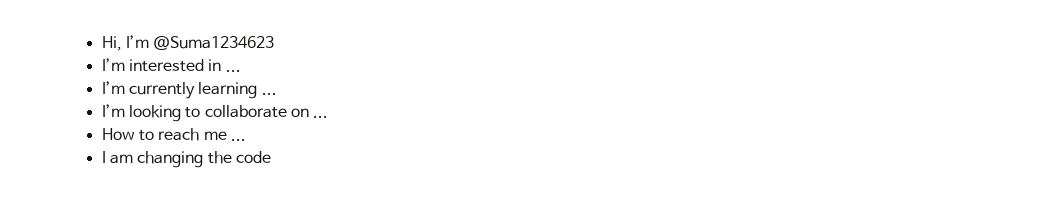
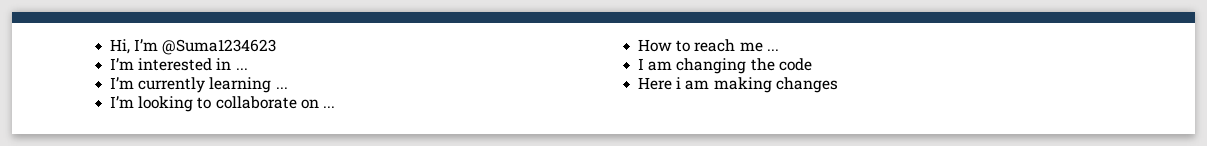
(271, 157) none -> [638,77,838,93] // Here i am making changes

